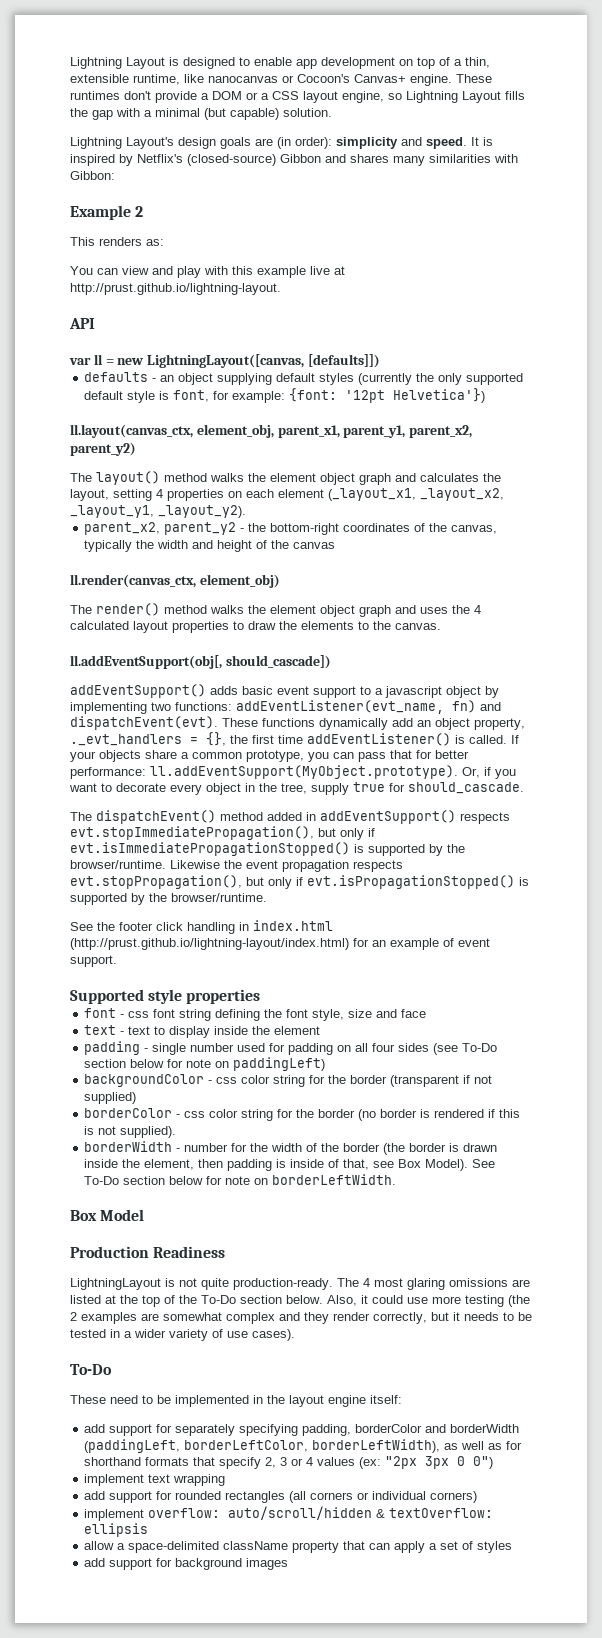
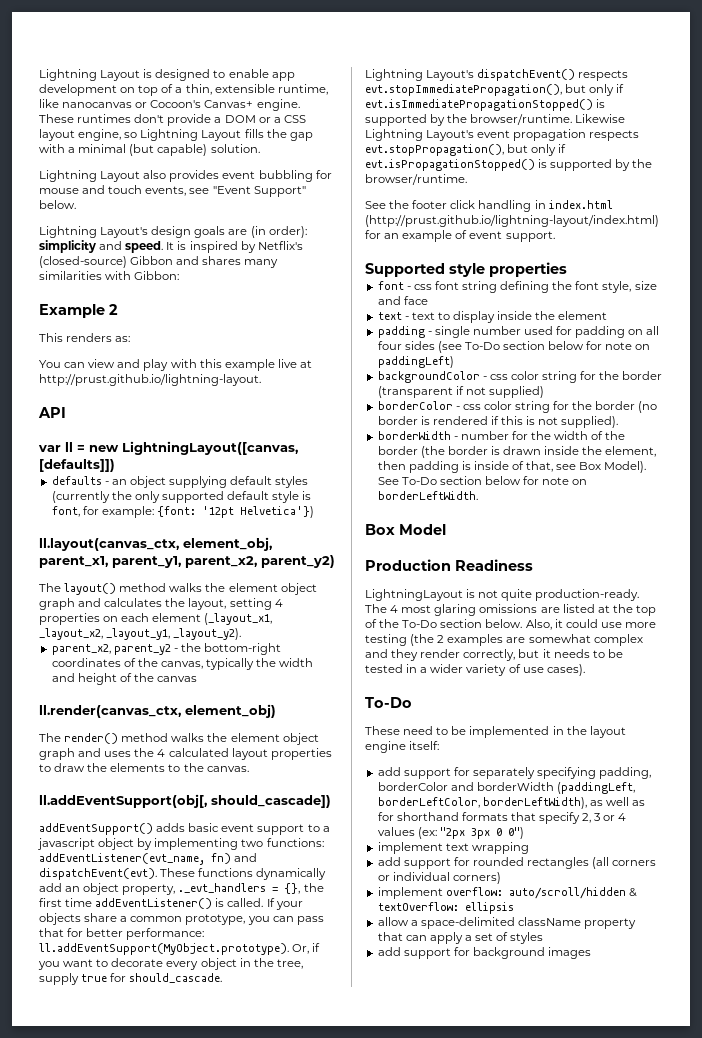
(332, 112) none -> [39,170,332,182] [39,185,306,197] [39,200,76,209] // Lightning Layout also provides event bubbling for mouse and touch events, see "Event Support" below.
[70,810,456,824] The dispatchEvent() method added in addEventSupport() -> [365,69,576,81] Lightning Layout's dispatchEvent()
[224,860,242,869] the -> [365,129,475,141] Lightning Layout's

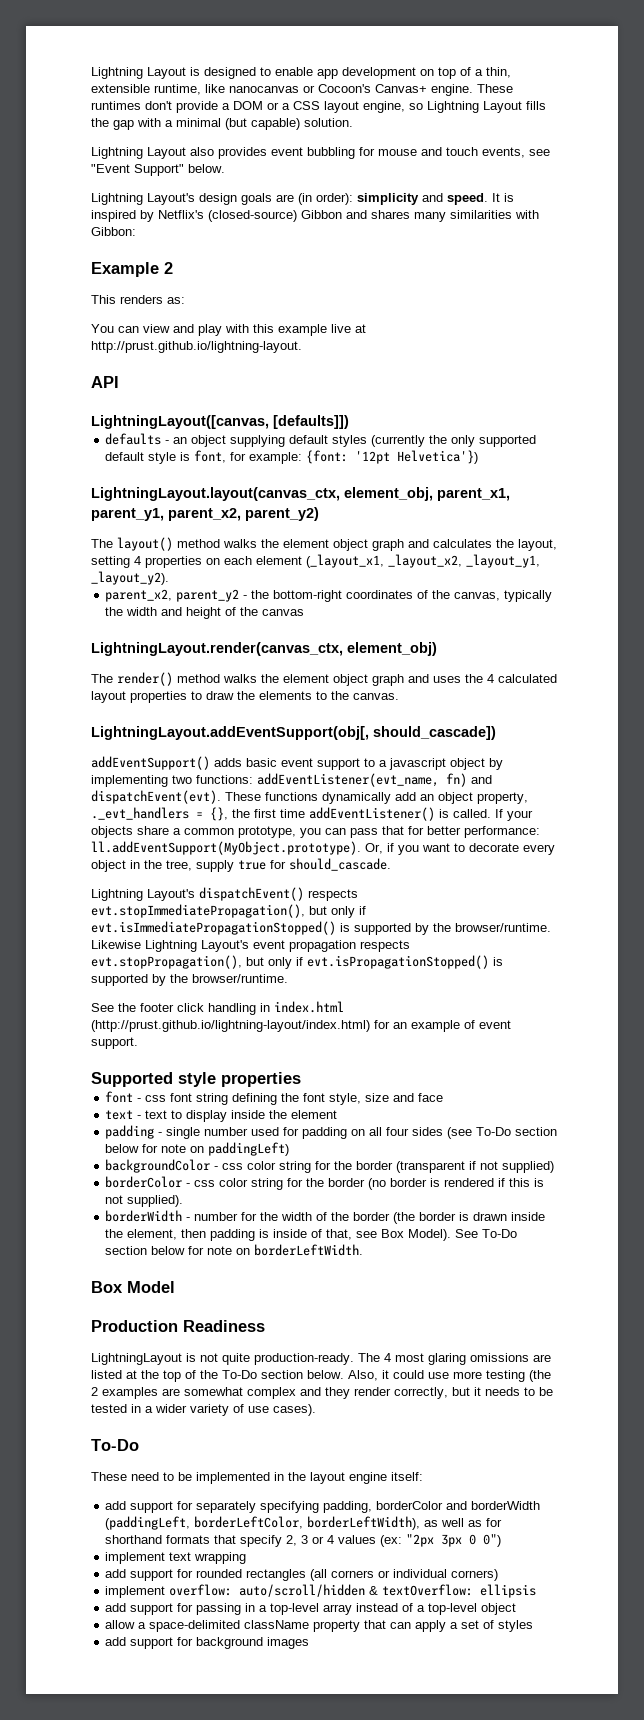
[38,442,119,452] var ll = new -> (119, 382) none
[39,538,179,551] ll.layout(canvas_ctx, -> [91,487,340,501] LightningLayout.layout(canvas_ctx,
[39,705,181,718] ll.render(canvas_ctx, -> [91,642,343,656] LightningLayout.render(canvas_ctx,
[39,794,207,808] ll.addEventSupport(obj[, -> [91,726,369,740] LightningLayout.addEventSupport(obj[,
(514, 908) none -> [105,1603,517,1615] // add support for passing in a top-level array instead of a top-level object

